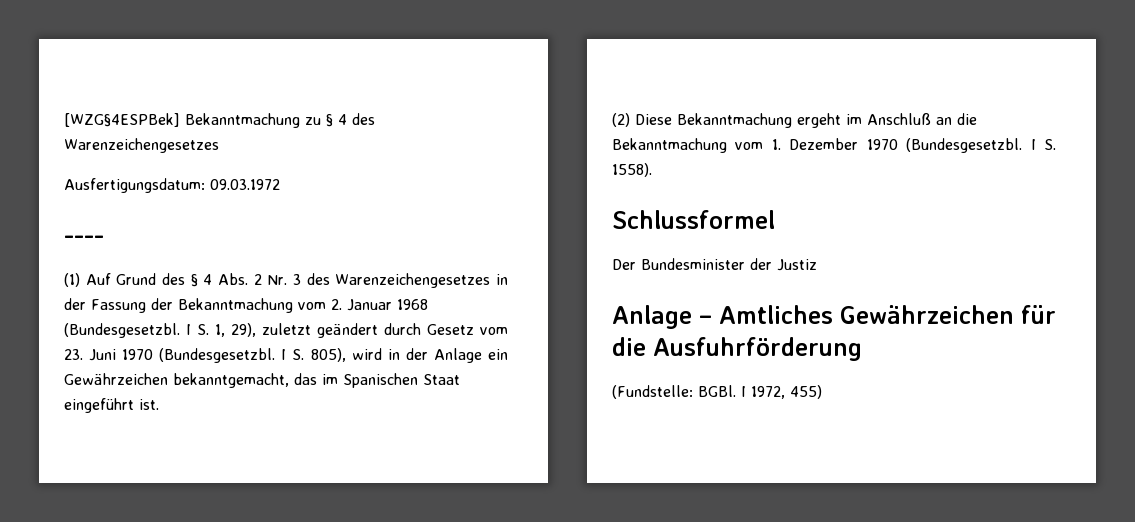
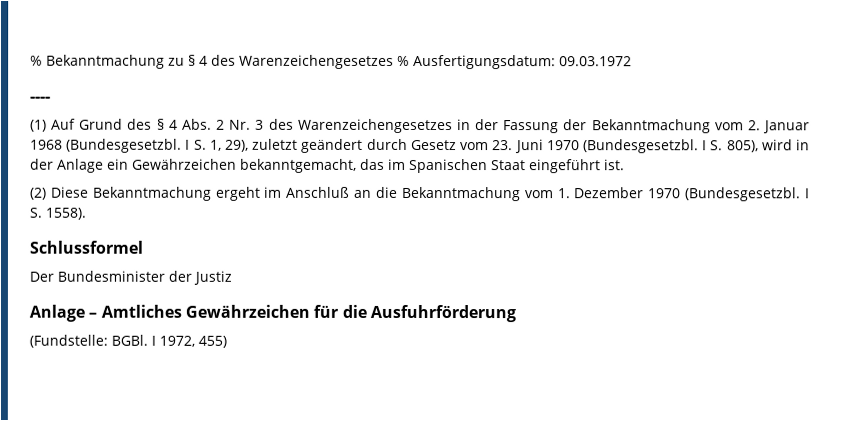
[64,113,180,127] [WZG§4ESPBek] -> [30,55,43,66] %
(219, 145) // -> [397,55,410,66] %

